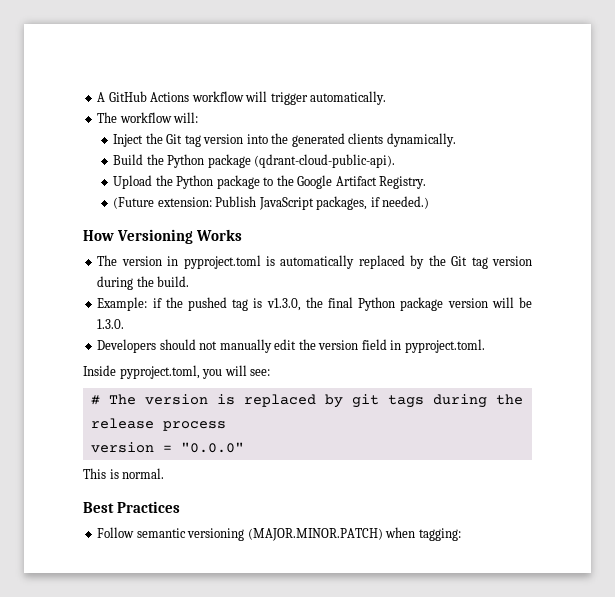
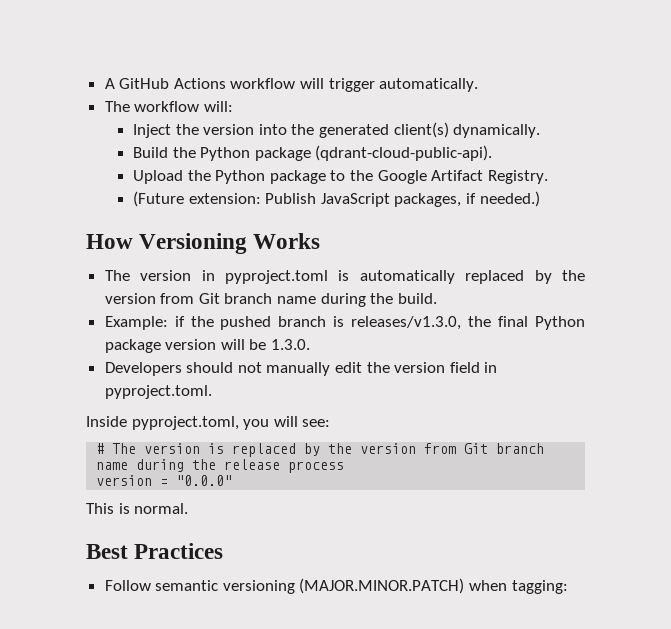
[166,134,201,147] Git tag -> (199, 129) none
[348,133,384,144] clients -> [393,122,449,138] client(s)
[451,256,532,269] Git tag version -> [104,293,317,304] version from Git branch name
[232,298,301,311] tag is v1.3.0, -> [278,316,462,330] branch is releases/v1.3.0,
[351,394,424,408] git tags -> [328,443,545,454] [96,462,129,470] the version from Git branch name

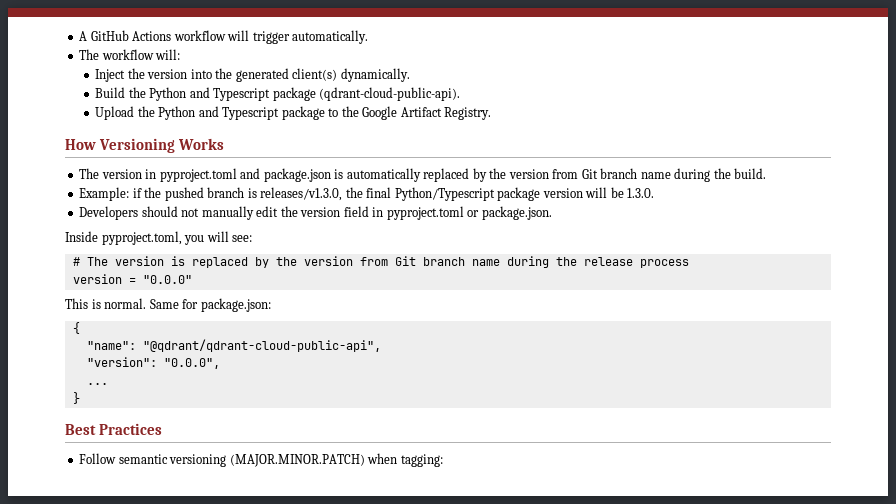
(251, 154) none -> [189,87,271,101] and Typescript
(266, 177) none -> [198,106,280,120] and Typescript
[133,191,540,207] // (Future extension: Publish JavaScript packages, if needed.) -> (492, 113) none
(328, 277) none -> [240,168,331,182] and package.json
[535,316,585,330] Python -> [394,187,495,201] Python/Typescript
[104,385,212,399] pyproject.toml. -> [386,206,552,220] pyproject.toml or package.json.
(189, 508) none -> [149,298,271,312] [72,322,80,334] [86,339,381,352] [86,357,220,369] [86,383,108,385] [72,392,80,404] Same for package.json: // { // "name": "@qdrant/qdrant-cloud-public-api", // "version": "0.0.0", // ... // }

